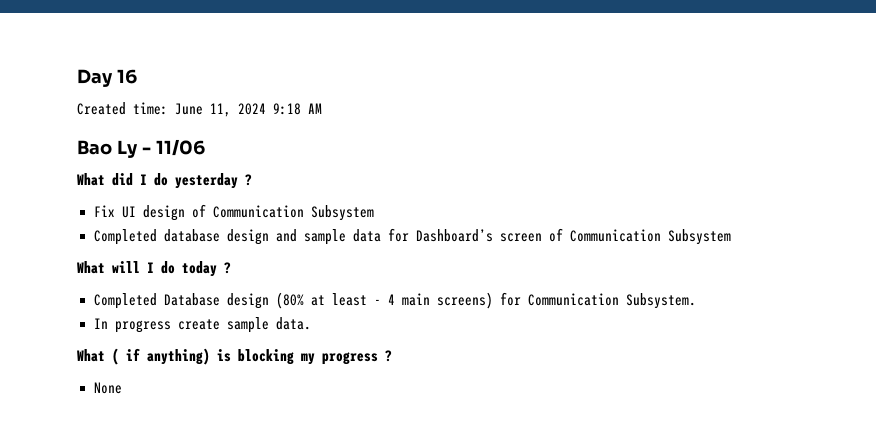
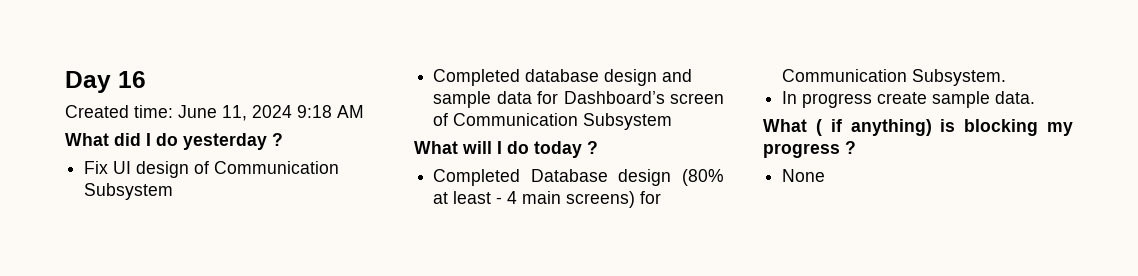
[77,139,205,158] // Bao Ly - 11/06 -> (364, 111) none

